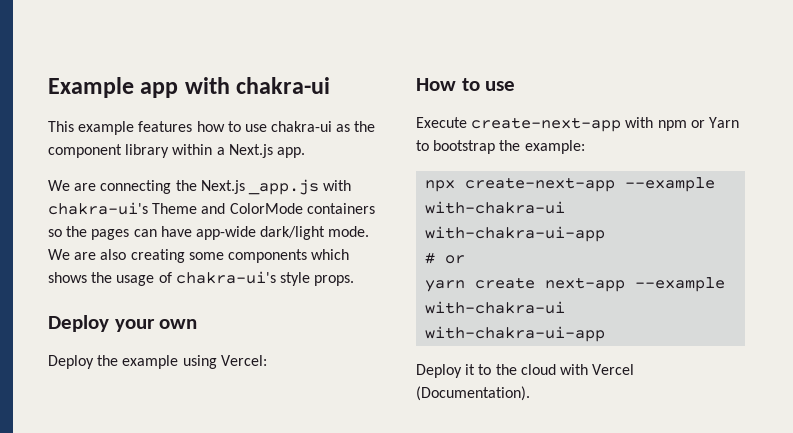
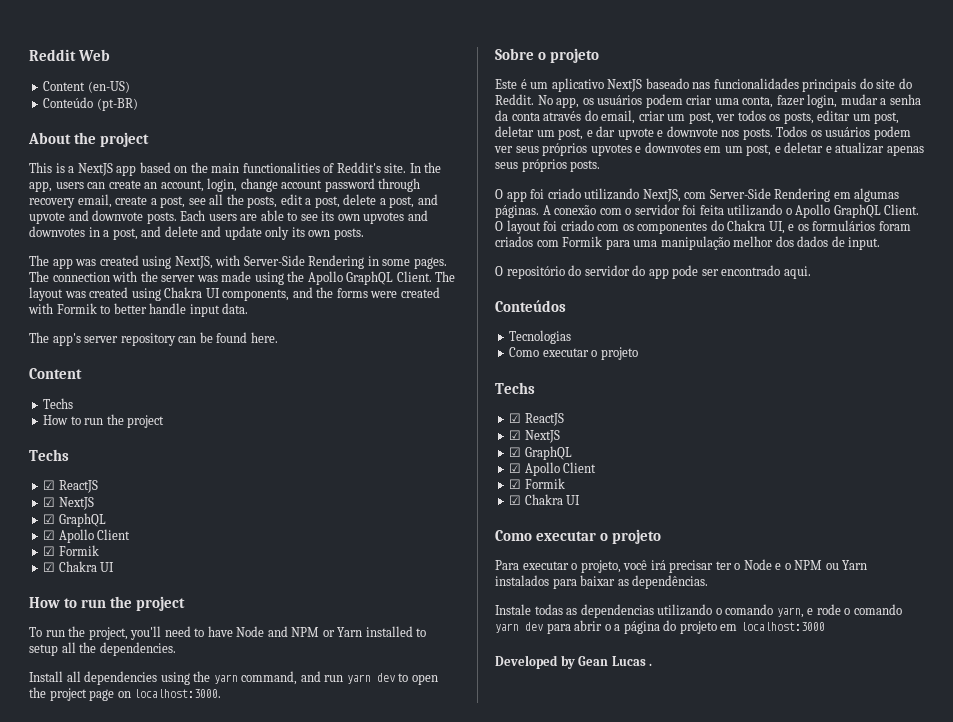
[48,77,331,98] [48,121,376,135] [48,144,305,158] [48,179,352,195] [48,202,375,215] [48,226,370,240] [48,249,350,263] [48,271,355,286] [48,315,198,332] [48,355,267,369] [416,78,516,91] [416,117,739,132] [416,140,585,154] [425,177,716,192] [425,201,566,214] [425,226,606,242] [425,252,466,264] [425,277,726,292] [425,301,566,314] [425,326,606,342] [416,364,635,378] [416,386,530,401] Example app with chakra-ui // This example features how to use chakra-ui as the component library within a Next.js app. // We are connecting the Next.js _app.js with chakra-ui's Theme and ColorMode containers so the pages can have app-wide dark/light mode. We are also creating some components which shows the usage of chakra-ui's style props. // Deploy your own // Deploy the example using Vercel: // How to use // Execute create-next-app with npm or Yarn to bootstrap the example: // npx create-next-app --example with-chakra-ui with-chakra-ui-app // # or // yarn create next-app --example with-chakra-ui with-chakra-ui-app // Deploy it to the cloud with Vercel (Documentation). -> [29,49,111,61] [43,81,130,93] [43,97,138,111] [28,132,149,147] [29,162,442,176] [29,178,421,192] [29,194,438,208] [29,210,428,224] [29,226,364,240] [29,255,447,269] [29,271,456,285] [29,287,440,301] [28,303,249,317] [29,332,278,346] [29,368,82,379] [43,398,74,409] [43,414,165,428] [29,449,69,461] [43,480,98,493] [43,497,94,510] [43,513,106,527] [43,529,131,543] [43,545,99,556] [43,561,115,572] [29,596,185,611] [29,626,427,640] [29,642,176,656] [29,671,438,685] [29,687,222,701] [495,48,599,63] [495,78,912,92] [495,94,921,108] [495,110,900,124] [495,126,911,140] [494,142,924,156] [495,159,601,172] [495,188,900,202] [495,204,920,218] [495,220,911,234] [495,236,881,250] [495,265,811,279] [495,300,566,312] [509,330,572,344] [509,347,638,360] [495,382,535,394] [509,413,564,426] [509,430,560,443] [509,446,572,460] [509,462,597,476] [509,478,565,489] [509,494,581,505] [495,529,661,544] [495,559,868,573] [495,575,709,589] [495,604,902,618] [495,620,825,634] [495,655,653,669] Reddit Web // Content (en-US) // Conteúdo (pt-BR) // About the project // This is a NextJS app based on the main functionalities of Reddit's site. In the app, users can create an account, login, change account password through recovery email, create a post, see all the posts, edit a post, delete a post, and upvote and downvote posts. Each users are able to see its own upvotes and downvotes in a post, and delete and update only its own posts. // The app was created using NextJS, with Server-Side Rendering in some pages. The connection with the server was made using the Apollo GraphQL Client. The layout was created using Chakra UI components, and the forms were created with Formik to better handle input data. // The app's server repository can be found here. // Content // Techs // How to run the project // Techs // ☑ ReactJS // ☑ NextJS // ☑ GraphQL // ☑ Apollo Client // ☑ Formik // ☑ Chakra UI // How to run the project // To run the project, you'll need to have Node and NPM or Yarn installed to setup all the dependencies. // Install all dependencies using the yarn command, and run yarn dev to open the project page on localhost:3000. // Sobre o projeto // Este é um aplicativo NextJS baseado nas funcionalidades principais do site do Reddit. No app, os usuários podem criar uma conta, fazer login, mudar a senha da conta através do email, criar um post, ver todos os posts, editar um post, deletar um post, e dar upvote e downvote nos posts. Todos os usuários podem ver seus próprios upvotes e downvotes em um post, e deletar e atualizar apenas seus próprios posts. // O app foi criado utilizando NextJS, com Server-Side Rendering em algumas páginas. A conexão com o servidor foi feita utilizando o Apollo GraphQL Client. O layout foi criado com os componentes do Chakra UI, e os formulários foram criados com Formik para uma manipulação melhor dos dados de input. // O repositório do servidor do app pode ser encontrado aqui. // Conteúdos // Tecnologias // Como executar o projeto // Techs // ☑ ReactJS // ☑ NextJS // ☑ GraphQL // ☑ Apollo Client // ☑ Formik // ☑ Chakra UI // Como executar o projeto // Para executar o projeto, você irá precisar ter o Node e o NPM ou Yarn instalados para baixar as dependências. // Instale todas as dependencias utilizando o comando yarn, e rode o comando yarn dev para abrir o a página do projeto em localhost:3000 // Developed by Gean Lucas .

